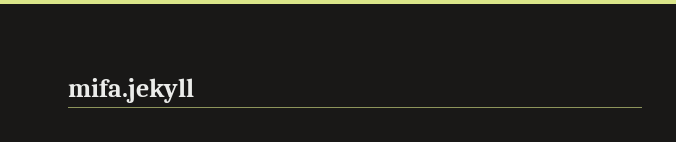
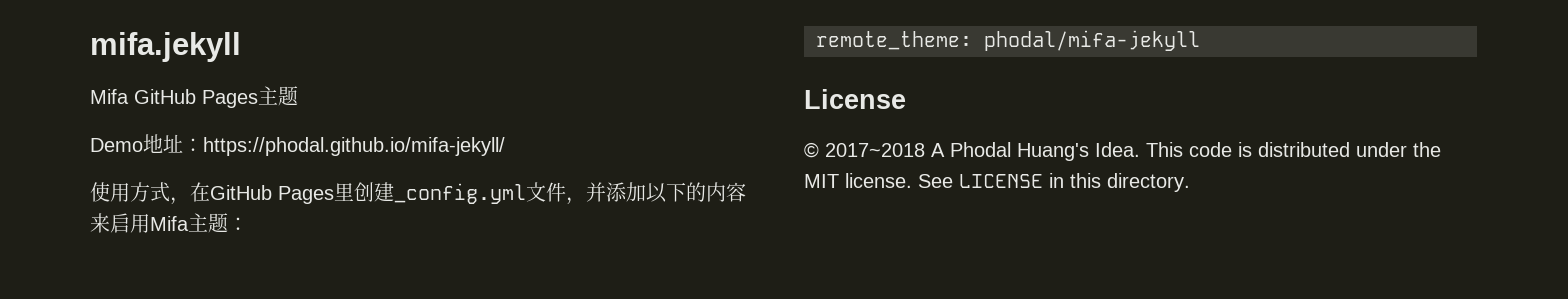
(194, 90) none -> [90,86,298,108] [90,134,505,156] [90,182,746,205] [90,213,248,233] [816,30,1200,51] [804,89,906,109] [804,142,1441,161] [804,173,1190,192] // Mifa GitHub Pages主题 // Demo地址：https://phodal.github.io/mifa-jekyll/ // 使用方式，在GitHub Pages里创建_config.yml文件，并添加以下的内容来启用Mifa主题： // remote_theme: phodal/mifa-jekyll // License // © 2017~2018 A Phodal Huang's Idea. This code is distributed under the MIT license. See LICENSE in this directory.

